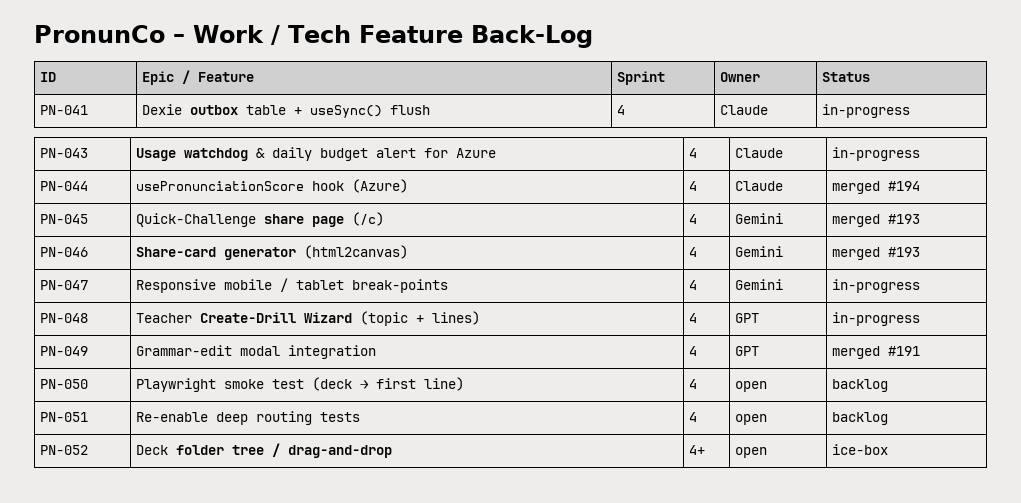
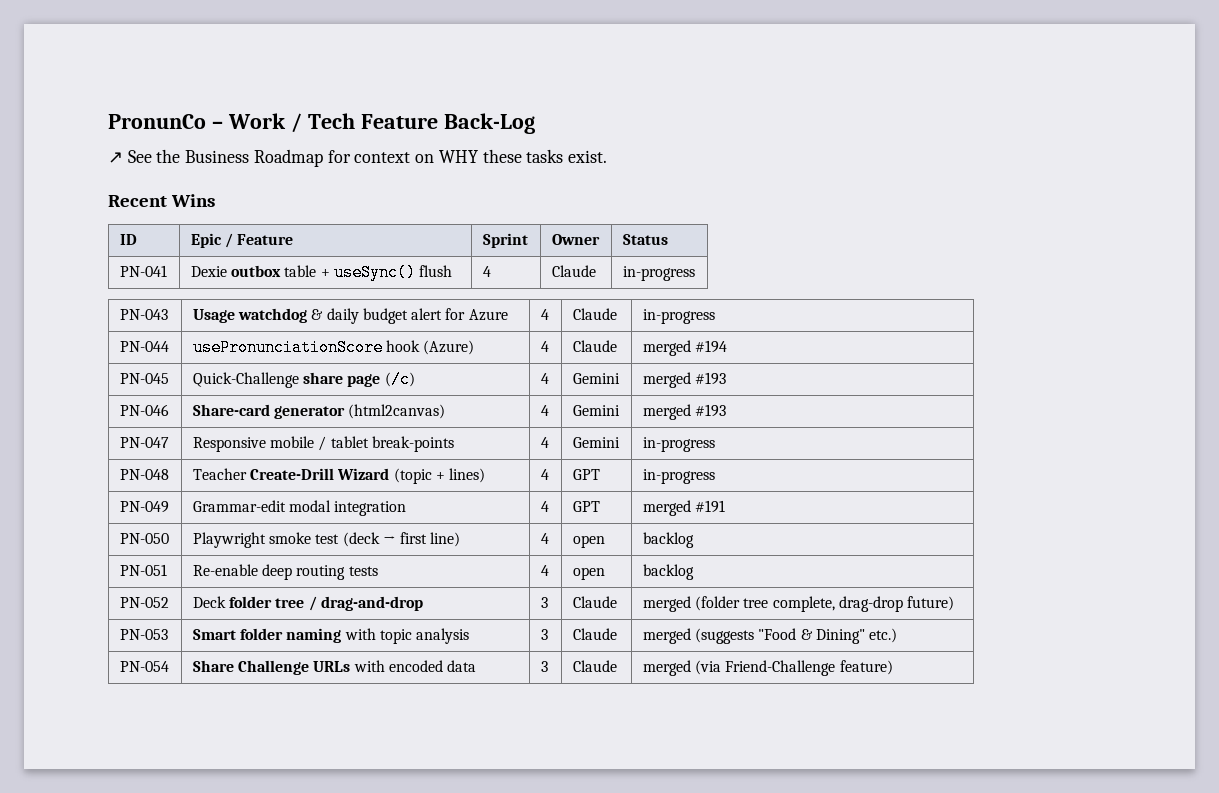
(593, 36) none -> [108,149,607,167] [108,194,216,207] // ↗ See the Business Roadmap for context on WHY these tasks exist. // Recent Wins
[689,445,706,455] [735,447,768,458] [832,444,889,455] 4+ | open | ice-box -> [540,597,548,608] [572,596,617,608] [642,596,955,612] [119,629,168,640] [192,628,470,644] [540,629,548,640] [572,628,617,640] [642,628,898,644] [119,661,169,672] [192,660,477,675] [540,661,548,672] [572,660,617,672] [642,660,893,676] 3 | Claude | merged (folder tree complete, drag-drop future) // PN-053 | Smart folder naming with topic analysis | 3 | Claude | merged (suggests "Food & Dining" etc.) // PN-054 | Share Challenge URLs with encoded data | 3 | Claude | merged (via Friend-Challenge feature)

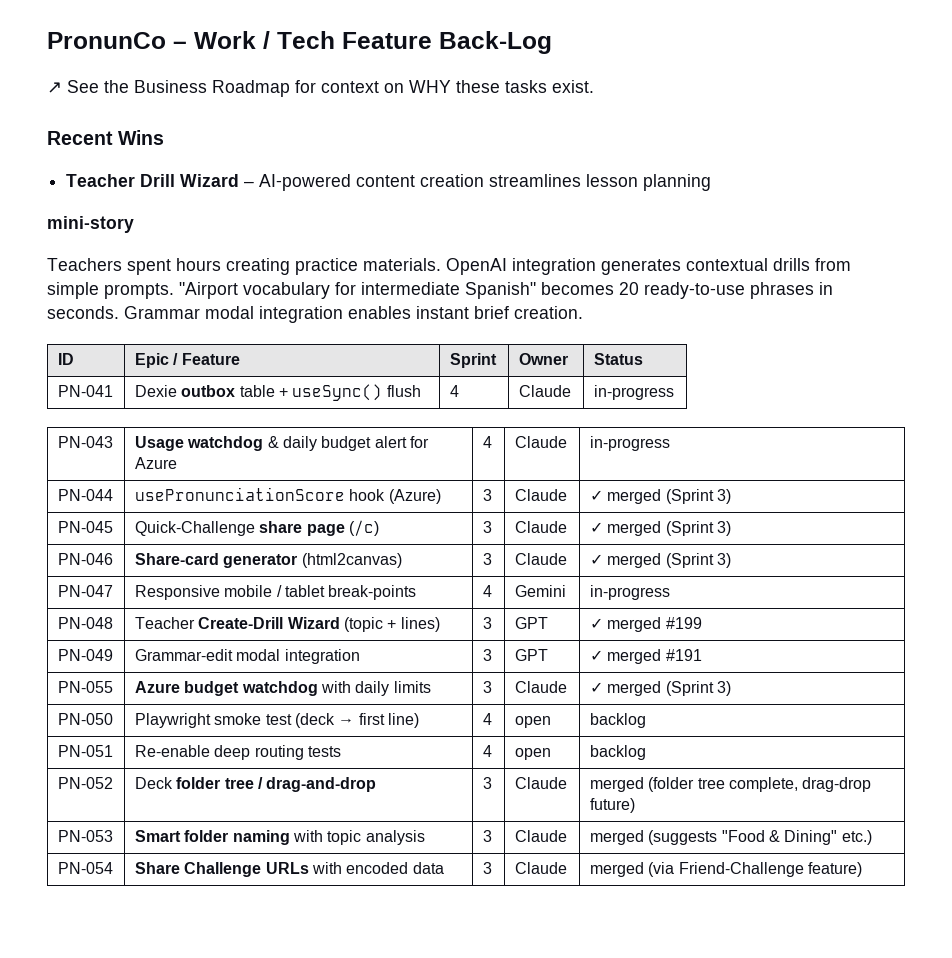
(216, 200) none -> [66,174,712,191] [47,216,134,233] [47,258,851,275] [47,282,833,299] [47,306,583,323] // Teacher Drill Wizard – AI-powered content creation streamlines lesson planning // mini-story // Teachers spent hours creating practice materials. OpenAI integration generates contextual drills from simple prompts. "Airport vocabulary for intermediate Spanish" becomes 20 ready-to-use phrases in seconds. Grammar modal integration enables instant brief creation.
[540,341,549,352] [572,340,617,352] [642,340,727,356] 4 | Claude | merged #194 -> [482,489,492,501] [514,489,567,501] [589,489,731,504] 3 | Claude | ✓ merged (Sprint 3)
[540,373,549,384] [572,373,620,384] [642,372,726,388] [119,404,169,416] [192,404,446,419] [540,405,549,416] [572,405,620,416] [642,404,726,420] 4 | Gemini | merged #193 // PN-046 | Share-card generator (html2canvas) | 4 | Gemini | merged #193 -> [482,521,492,533] [514,521,567,533] [589,521,731,536] [57,553,113,565] [134,553,402,568] [482,553,492,565] [514,553,567,565] [589,553,731,568] 3 | Claude | ✓ merged (Sprint 3) // PN-046 | Share-card generator (html2canvas) | 3 | Claude | ✓ merged (Sprint 3)
[540,469,549,480] [572,469,600,480] [642,469,715,484] 4 | GPT | in-progress -> [482,617,492,629] [514,617,548,629] [589,617,702,632] 3 | GPT | ✓ merged #199
[540,501,549,512] [572,501,600,512] 4 | GPT | -> [482,649,492,661] [514,649,548,661] [589,650,603,661] 3 | GPT | ✓
(725, 506) none -> [57,681,113,693] [134,681,431,696] [482,681,492,693] [514,681,567,693] [589,681,731,696] // PN-055 | Azure budget watchdog with daily limits | 3 | Claude | ✓ merged (Sprint 3)

